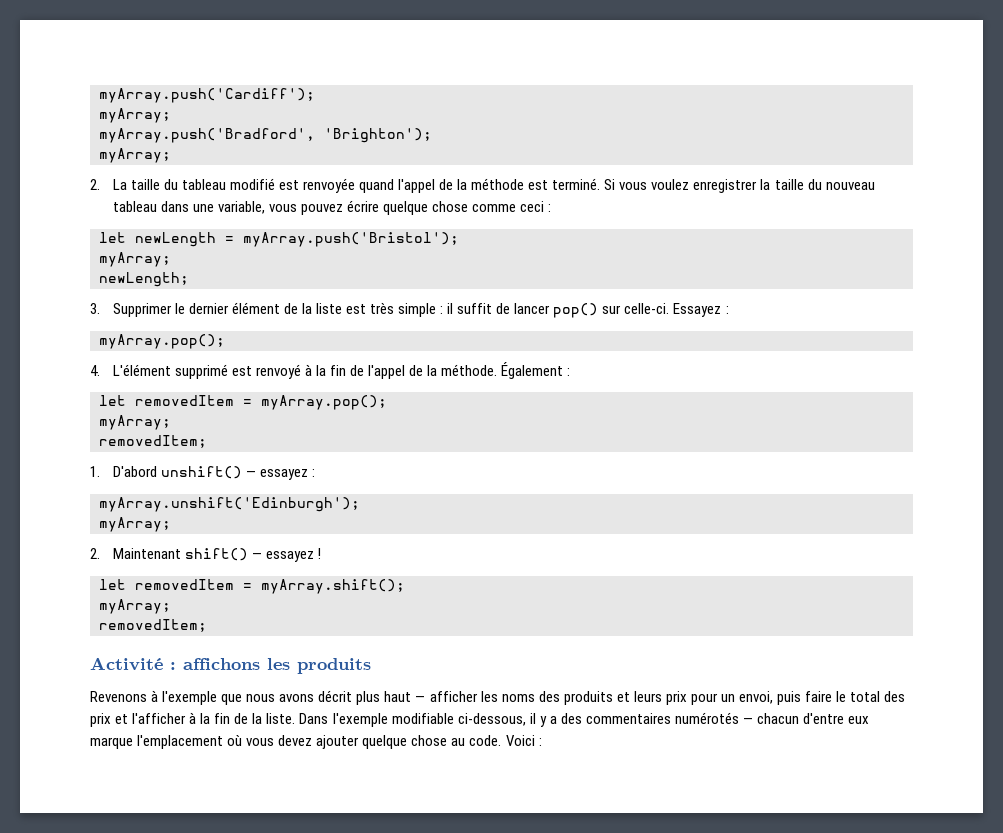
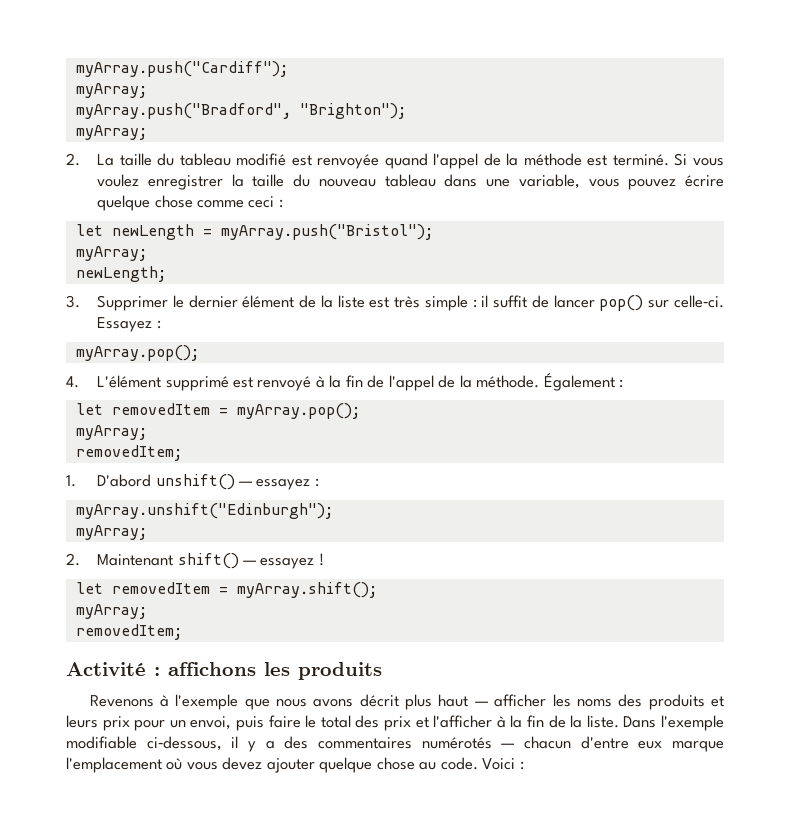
[99,88,315,103] [99,108,171,123] [99,128,432,143] myArray.push('Cardiff'); // myArray; // myArray.push('Bradford', 'Brighton'); -> [75,61,288,77] [75,83,147,98] [75,103,406,119] myArray.push("Cardiff"); // myArray; // myArray.push("Bradford", "Brighton");
[243,232,459,247] myArray.push('Bristol'); -> [220,224,433,240] myArray.push("Bristol");
[99,497,360,512] myArray.unshift('Edinburgh'); -> [75,503,333,519] myArray.unshift("Edinburgh");

